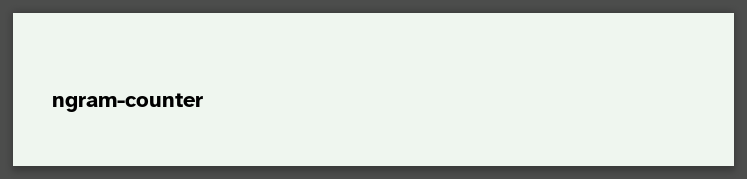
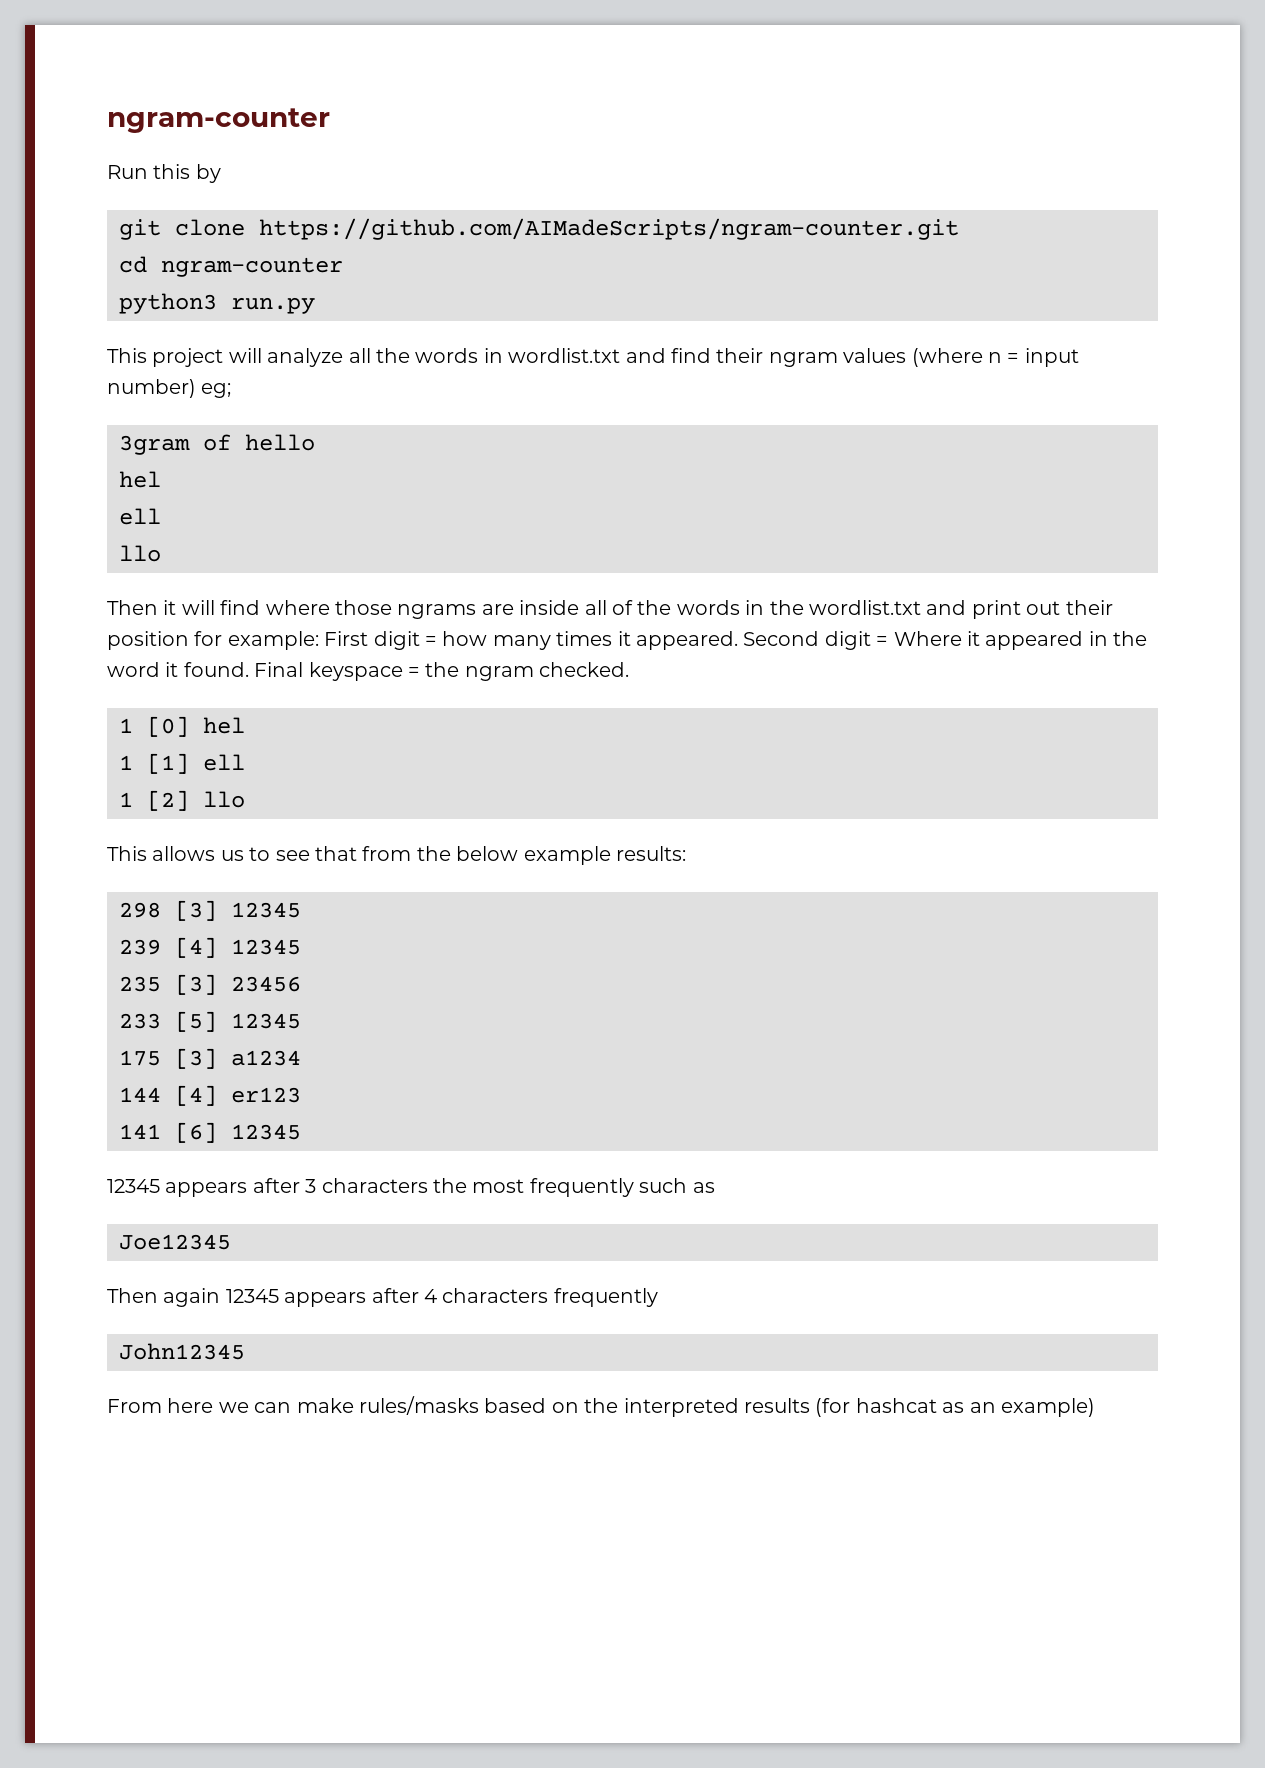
[52,93,203,112] ngram-counter -> [107,108,330,133] [107,164,221,183] [119,218,959,240] [119,256,343,277] [119,293,315,314] [107,348,1079,367] [107,379,232,398] [119,434,315,455] [119,471,161,488] [119,508,161,525] [119,545,161,562] [107,600,1113,619] [107,631,1148,650] [107,662,630,681] [119,716,245,737] [119,753,245,774] [119,790,245,811] [107,846,686,865] [119,900,301,921] [119,937,301,958] [119,974,301,995] [119,1011,301,1032] [119,1048,301,1069] [119,1085,301,1106] [119,1122,301,1143] [107,1178,715,1197] [119,1234,231,1250] [107,1288,658,1307] [119,1343,245,1360] [107,1396,1095,1417] ngram-counter // Run this by // git clone https://github.com/AIMadeScripts/ngram-counter.git // cd ngram-counter // python3 run.py // This project will analyze all the words in wordlist.txt and find their ngram values (where n = input number) eg; // 3gram of hello // hel // ell // llo // Then it will find where those ngrams are inside all of the words in the wordlist.txt and print out their position for example: First digit = how many times it appeared. Second digit = Where it appeared in the word it found. Final keyspace = the ngram checked. // 1 [0] hel // 1 [1] ell // 1 [2] llo // This allows us to see that from the below example results: // 298 [3] 12345 // 239 [4] 12345 // 235 [3] 23456 // 233 [5] 12345 // 175 [3] a1234 // 144 [4] er123 // 141 [6] 12345 // 12345 appears after 3 characters the most frequently such as // Joe12345 // Then again 12345 appears after 4 characters frequently // John12345 // From here we can make rules/masks based on the interpreted results (for hashcat as an example)

